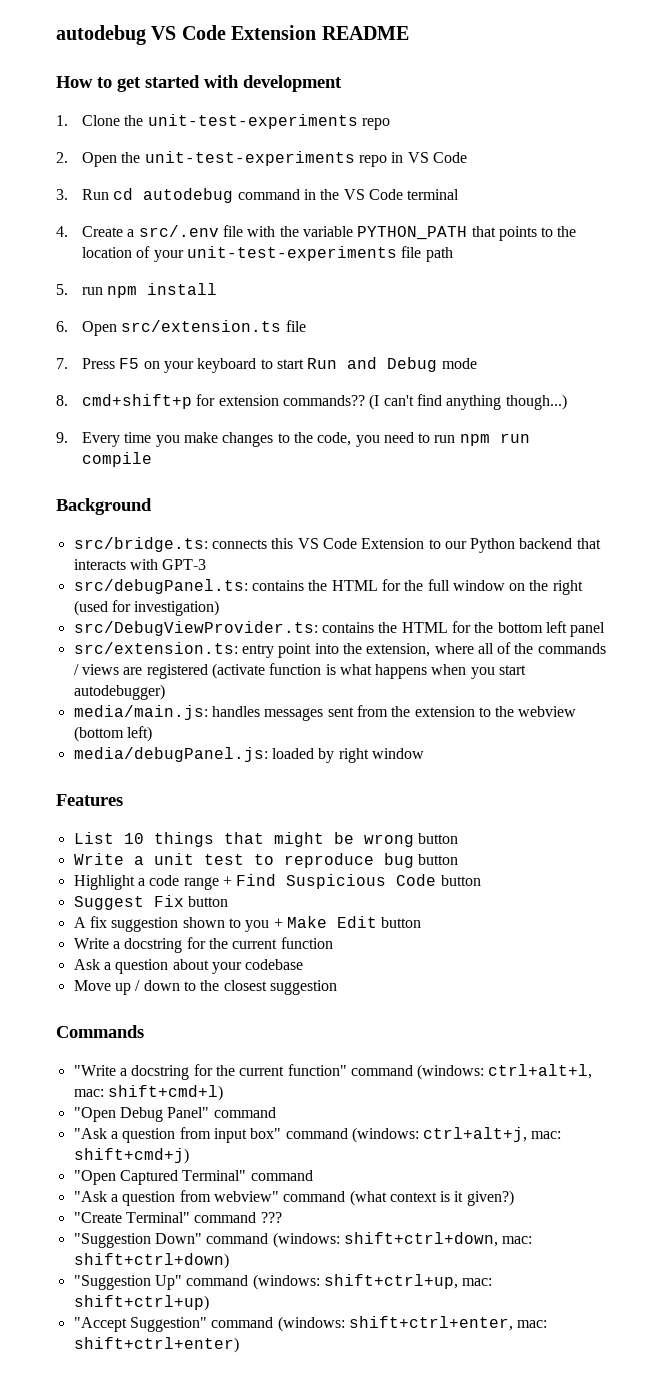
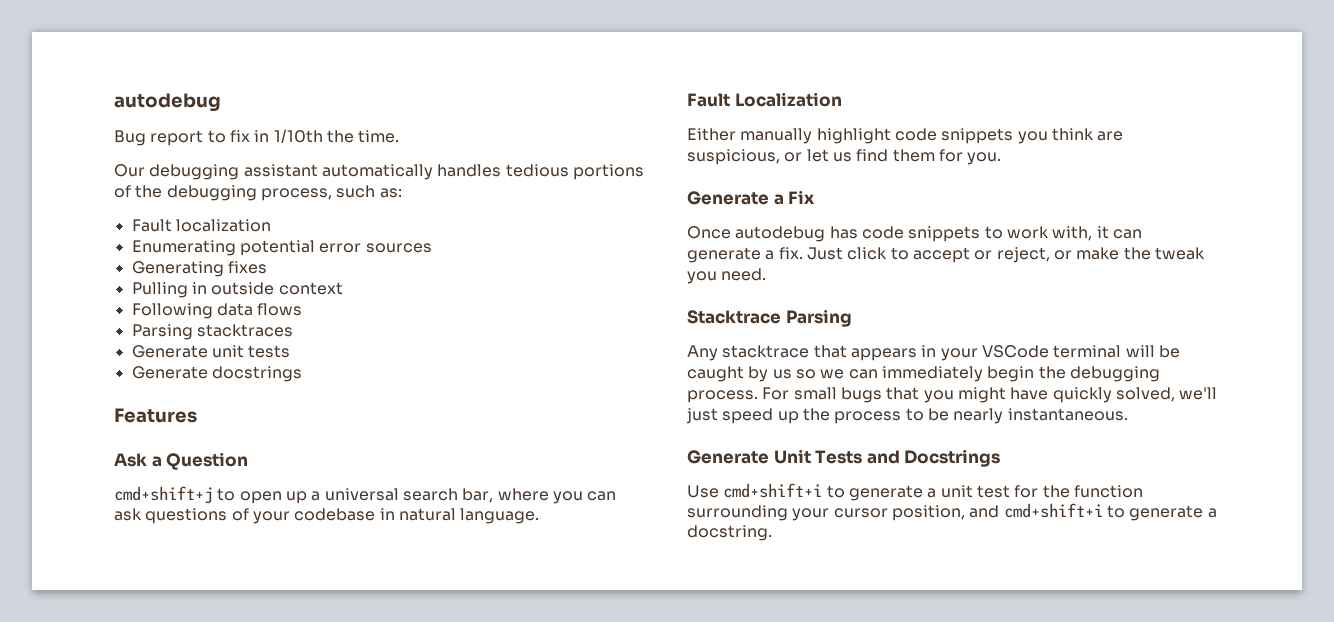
[56,25,409,45] [56,75,342,92] [56,114,390,130] [56,151,467,167] [56,188,460,203] [56,225,577,241] [81,246,453,262] [56,283,218,298] [56,320,306,336] [56,357,477,373] [56,394,567,410] [56,432,530,447] [81,452,152,467] [56,498,152,515] [73,537,601,553] [73,559,207,570] [73,579,583,595] [73,600,220,616] [73,621,606,637] [73,642,606,658] [73,663,527,679] [73,684,165,700] [73,705,577,721] [73,726,152,742] [73,747,424,763] [56,794,123,806] [73,832,458,847] [73,853,458,868] [73,874,481,890] [73,895,228,910] [73,916,422,932] [73,937,333,953] [73,959,304,974] [73,980,337,995] [56,1025,144,1038] [73,1064,593,1080] [73,1085,223,1101] [73,1107,276,1122] [73,1127,562,1143] [73,1148,189,1164] [73,1170,313,1185] [73,1190,514,1206] [73,1212,282,1223] [73,1232,533,1248] [73,1253,229,1269] [73,1274,493,1290] [73,1295,209,1311] [73,1316,548,1332] [73,1337,239,1353] autodebug VS Code Extension README // How to get started with development // 1. Clone the unit-test-experiments repo // 2. Open the unit-test-experiments repo in VS Code // 3. Run cd autodebug command in the VS Code terminal // 4. Create a src/.env file with the variable PYTHON_PATH that points to the location of your unit-test-experiments file path // 5. run npm install // 6. Open src/extension.ts file // 7. Press F5 on your keyboard to start Run and Debug mode // 8. cmd+shift+p for extension commands?? (I can't find anything though...) // 9. Every time you make changes to the code, you need to run npm run compile // Background // src/bridge.ts: connects this VS Code Extension to our Python backend that interacts with GPT-3 // src/debugPanel.ts: contains the HTML for the full window on the right (used for investigation) // src/DebugViewProvider.ts: contains the HTML for the bottom left panel // src/extension.ts: entry point into the extension, where all of the commands / views are registered (activate function is what happens when you start autodebugger) // media/main.js: handles messages sent from the extension to the webview (bottom left) // media/debugPanel.js: loaded by right window // Features // List 10 things that might be wrong button // Write a unit test to reproduce bug button // Highlight a code range + Find Suspicious Code button // Suggest Fix button // A fix suggestion shown to you + Make Edit button // Write a docstring for the current function // Ask a question about your codebase // Move up / down to the closest suggestion // Commands // "Write a docstring for the current function" command (windows: ctrl+alt+l, mac: shift+cmd+l) // "Open Debug Panel" command // "Ask a question from input box" command (windows: ctrl+alt+j, mac: shift+cmd+j) // "Open Captured Terminal" command // "Ask a question from webview" command (what context is it given?) // "Create Terminal" command ??? // "Suggestion Down" command (windows: shift+ctrl+down, mac: shift+ctrl+down) // "Suggestion Up" command (windows: shift+ctrl+up, mac: shift+ctrl+up) // "Accept Suggestion" command (windows: shift+ctrl+enter, mac: shift+ctrl+enter) -> [114,93,221,112] [114,129,400,146] [114,164,644,180] [114,185,402,201] [131,219,271,232] [131,240,432,256] [131,261,267,277] [131,282,343,298] [131,303,303,319] [131,324,293,340] [131,345,291,358] [131,366,302,382] [114,408,197,423] [114,452,249,470] [114,486,617,504] [114,508,540,524] [687,92,842,107] [687,128,1124,144] [687,149,1002,165] [687,190,816,205] [687,226,1142,242] [687,247,1205,263] [687,268,767,284] [687,309,852,327] [687,345,1180,361] [687,366,1160,382] [687,387,1218,403] [686,408,1128,424] [687,449,1001,467] [687,483,1143,501] [687,503,1217,521] [687,525,772,541] autodebug // Bug report to fix in 1/10th the time. // Our debugging assistant automatically handles tedious portions of the debugging process, such as: // Fault localization // Enumerating potential error sources // Generating fixes // Pulling in outside context // Following data flows // Parsing stacktraces // Generate unit tests // Generate docstrings // Features // Ask a Question // cmd+shift+j to open up a universal search bar, where you can ask questions of your codebase in natural language. // Fault Localization // Either manually highlight code snippets you think are suspicious, or let us find them for you. // Generate a Fix // Once autodebug has code snippets to work with, it can generate a fix. Just click to accept or reject, or make the tweak you need. // Stacktrace Parsing // Any stacktrace that appears in your VSCode terminal will be caught by us so we can immediately begin the debugging process. For small bugs that you might have quickly solved, we'll just speed up the process to be nearly instantaneous. // Generate Unit Tests and Docstrings // Use cmd+shift+i to generate a unit test for the function surrounding your cursor position, and cmd+shift+i to generate a docstring.

